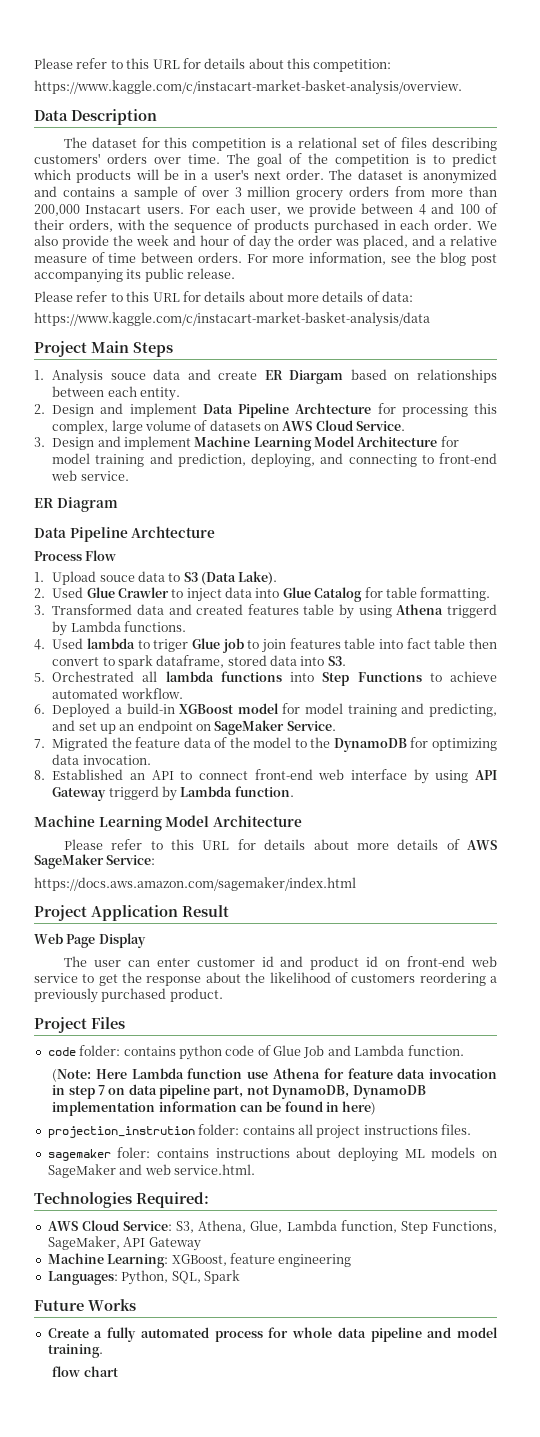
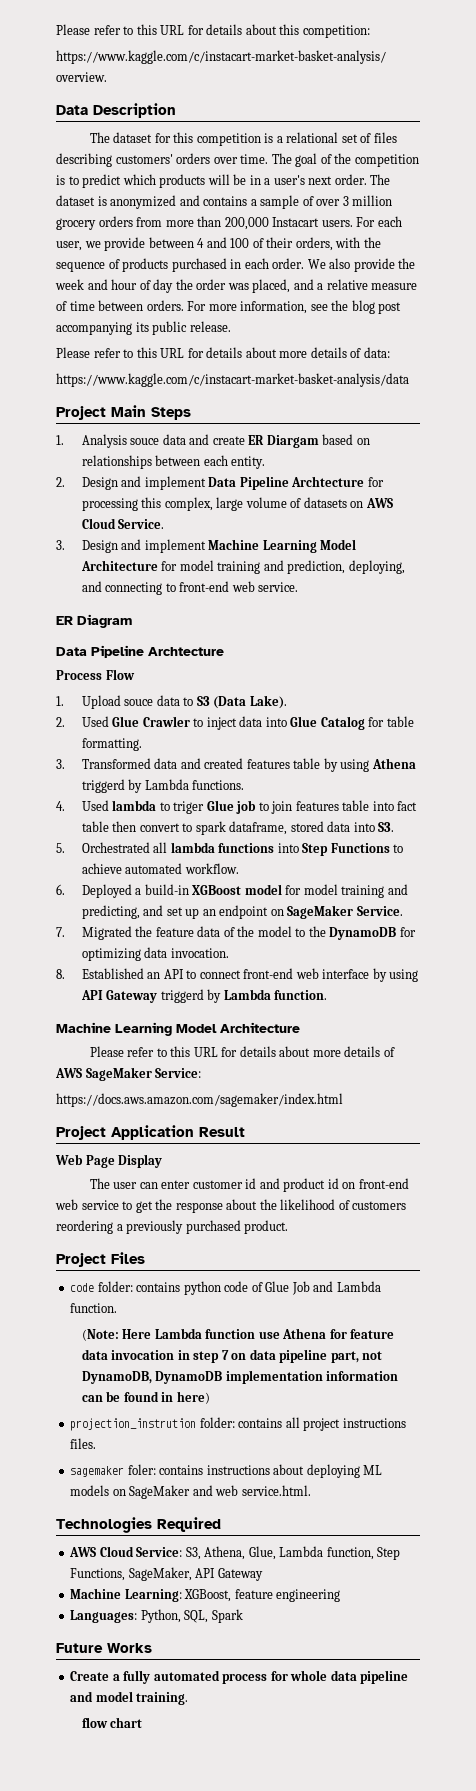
[136,1192,209,1208] Required: -> [157,1517,221,1532] Required

